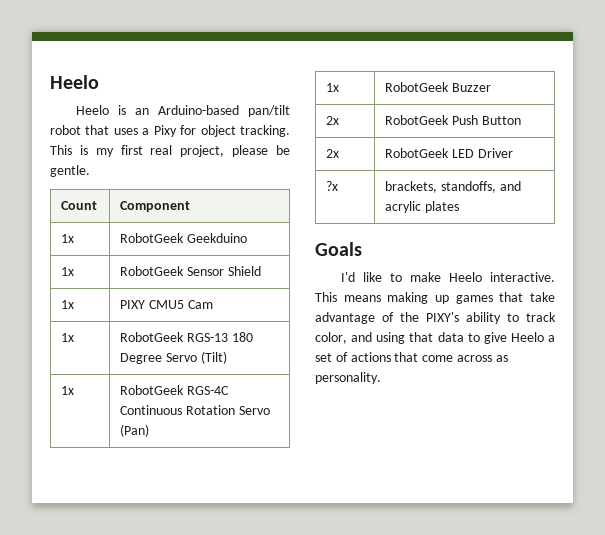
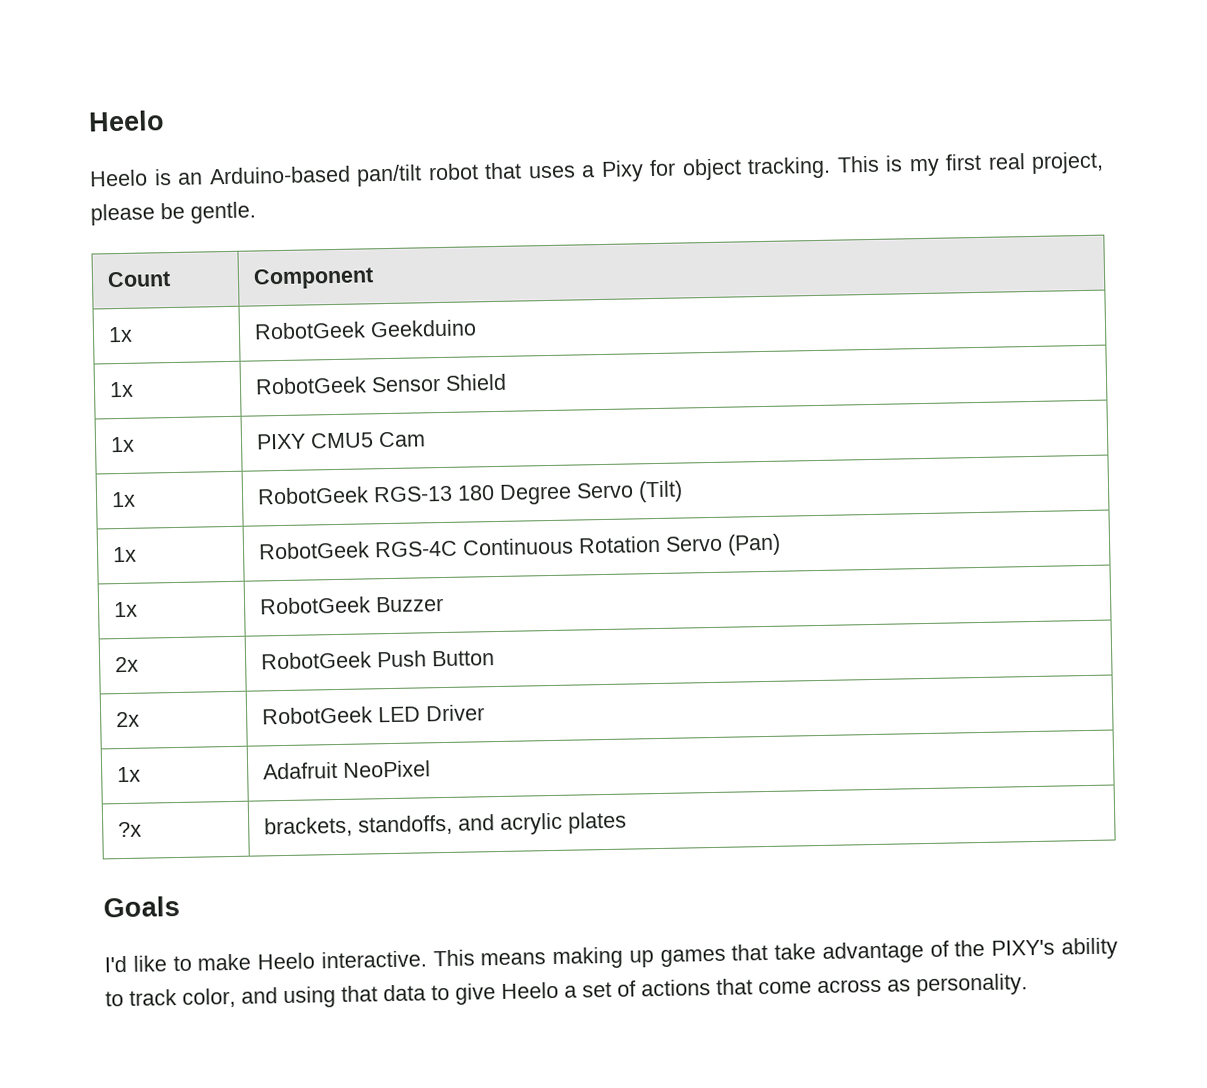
(513, 153) none -> [117,766,142,783] [263,760,432,780] // 1x | Adafruit NeoPixel

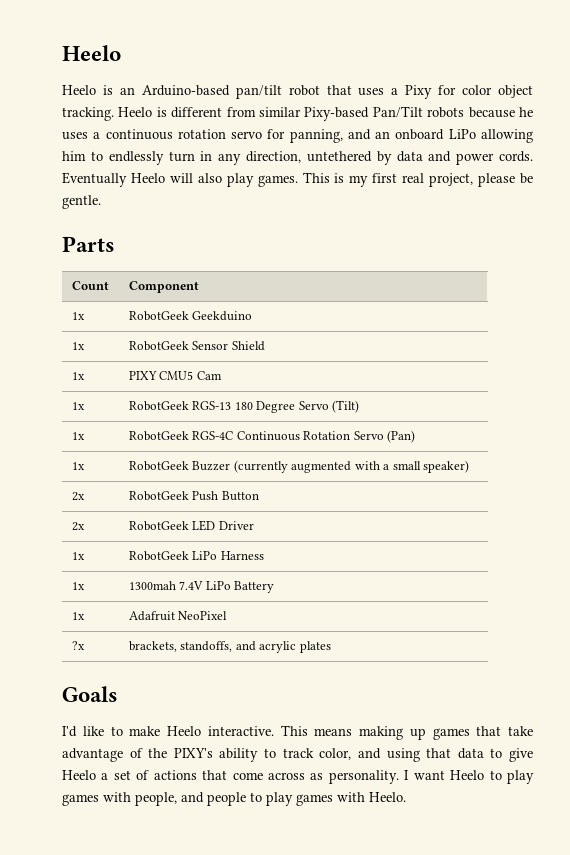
(676, 168) none -> [462,85,493,95] color
(831, 168) none -> [118,106,533,121] [62,129,533,143] [62,151,533,165] [62,172,298,187] Heelo is different from similar Pixy-based Pan/Tilt robots because he uses a continuous rotation servo for panning, and an onboard LiPo allowing him to endlessly turn in any direction, untethered by data and power cords. Eventually Heelo will also play games.
(256, 212) none -> [62,236,115,252] // Parts
(445, 604) none -> [233,460,470,473] (currently augmented with a small speaker)
(486, 713) none -> [71,552,85,560] [128,551,264,561] [71,582,85,590] [128,581,275,593] // 1x | RobotGeek LiPo Harness // 1x | 1300mah 7.4V LiPo Battery
(1028, 985) none -> [404,770,534,784] [62,792,406,806] I want Heelo to play games with people, and people to play games with Heelo.

